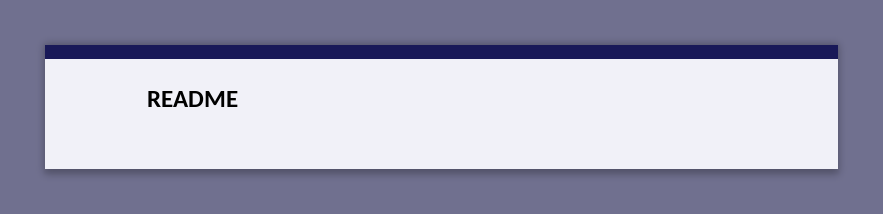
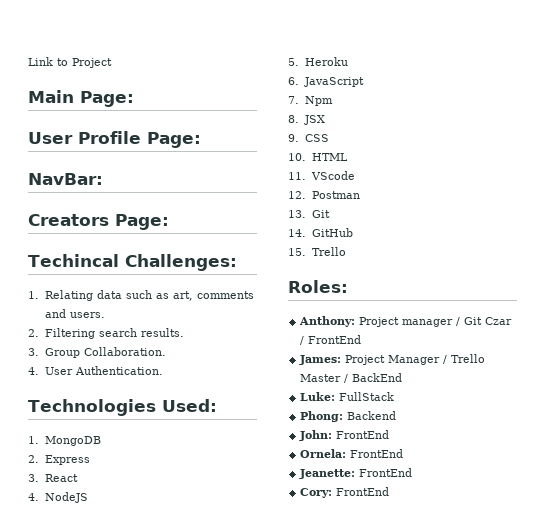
[147,91,238,107] README -> [28,57,112,68] [28,90,134,107] [28,131,201,148] [28,173,103,185] [28,214,169,230] [28,254,237,271] [28,290,254,301] [44,309,105,318] [28,328,184,339] [28,347,166,358] [28,366,163,375] [28,399,217,416] [28,436,101,446] [28,455,90,465] [28,474,78,482] [28,492,88,503] [288,57,348,66] [288,77,364,87] [288,96,333,106] [288,115,325,125] [288,134,329,142] [288,153,348,161] [288,171,355,180] [288,191,360,199] [288,210,330,218] [288,228,353,237] [288,247,346,256] [288,280,348,293] [299,316,513,327] [300,335,362,345] [299,354,486,365] [300,373,403,383] [300,392,395,401] [300,411,397,422] [299,430,390,441] [300,449,404,458] [299,468,413,479] [300,487,390,498] Link to Project // Main Page: // User Profile Page: // NavBar: // Creators Page: // Techincal Challenges: // 1. Relating data such as art, comments and users. // 2. Filtering search results. // 3. Group Collaboration. // 4. User Authentication. // Technologies Used: // 1. MongoDB // 2. Express // 3. React // 4. NodeJS // 5. Heroku // 6. JavaScript // 7. Npm // 8. JSX // 9. CSS // 10. HTML // 11. VScode // 12. Postman // 13. Git // 14. GitHub // 15. Trello // Roles: // Anthony: Project manager / Git Czar / FrontEnd // James: Project Manager / Trello Master / BackEnd // Luke: FullStack // Phong: Backend // John: FrontEnd // Ornela: FrontEnd // Jeanette: FrontEnd // Cory: FrontEnd

